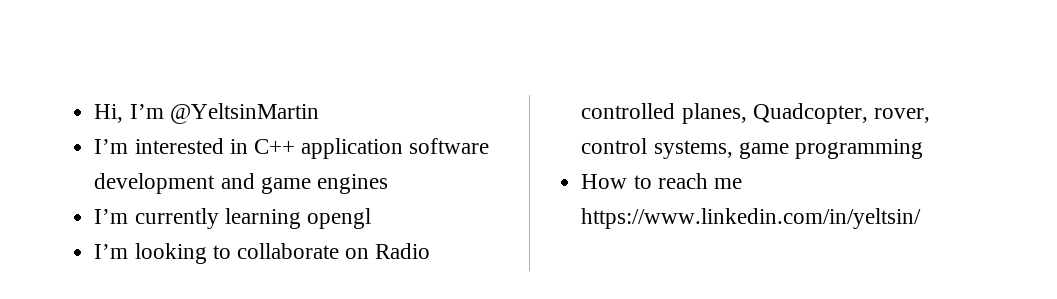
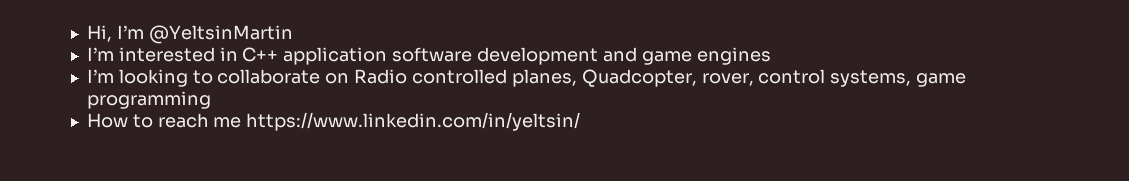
[94,208,371,229] // I’m currently learning opengl -> (771, 56) none

